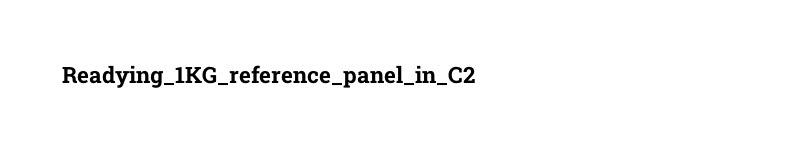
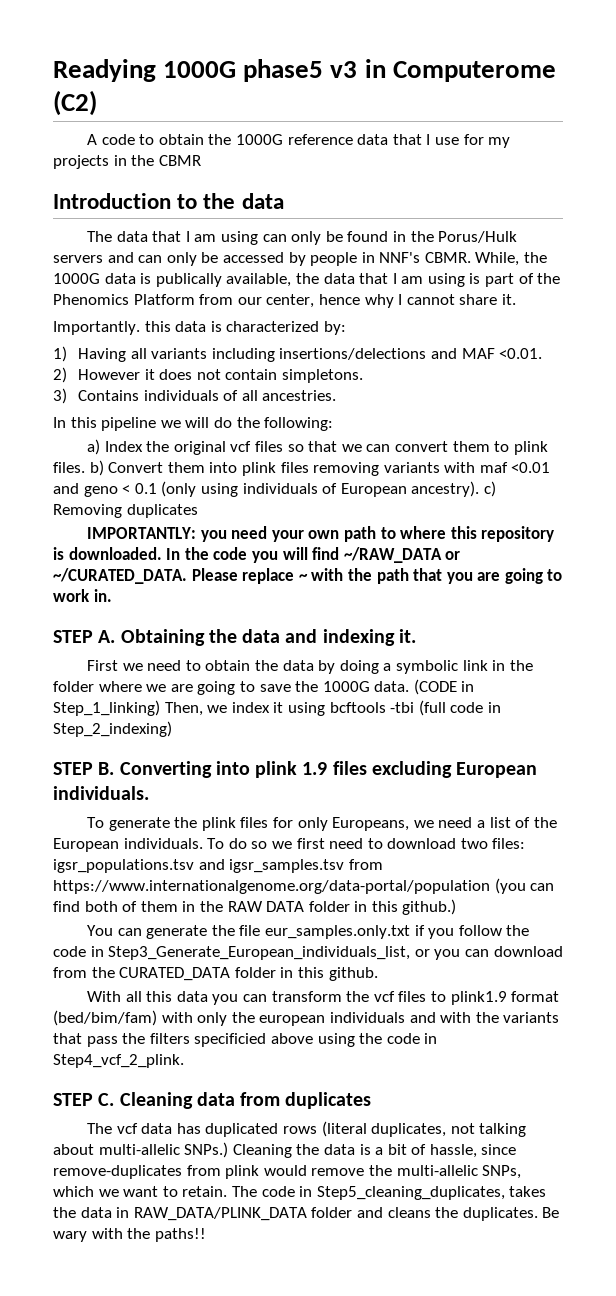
[62,65,475,88] Readying_1KG_reference_panel_in_C2 -> [53,59,556,82] [53,90,97,116] [87,134,511,148] [53,155,201,169] [53,193,284,209] [87,231,518,245] [53,252,548,266] [53,273,561,287] [53,294,516,308] [53,321,346,335] [53,346,543,362] [53,367,363,383] [53,388,337,404] [53,417,334,431] [87,439,548,455] [53,460,551,476] [53,481,496,497] [53,504,198,518] [87,526,555,542] [53,547,461,563] [53,568,563,584] [53,589,112,602] [53,629,416,646] [87,660,533,674] [53,679,475,695] [53,700,501,716] [53,721,172,737] [53,761,538,778] [53,786,149,800] [87,817,557,831] [53,838,526,852] [53,859,383,873] [53,878,555,894] [53,899,457,915] [87,925,530,939] [53,946,563,960] [53,967,378,981] [87,991,560,1005] [53,1010,560,1026] [53,1033,438,1047] [53,1054,184,1068] [53,1092,372,1109] [87,1121,527,1137] [53,1142,517,1158] [53,1165,522,1179] [53,1186,547,1200] [53,1207,560,1221] [53,1228,206,1242] Readying 1000G phase5 v3 in Computerome (C2) // A code to obtain the 1000G reference data that I use for my projects in the CBMR // Introduction to the data // The data that I am using can only be found in the Porus/Hulk servers and can only be accessed by people in NNF's CBMR. While, the 1000G data is publically available, the data that I am using is part of the Phenomics Platform from our center, hence why I cannot share it. // Importantly. this data is characterized by: // 1) Having all variants including insertions/delections and MAF <0.01. // 2) However it does not contain simpletons. // 3) Contains individuals of all ancestries. // In this pipeline we will do the following: // a) Index the original vcf files so that we can convert them to plink files. b) Convert them into plink files removing variants with maf <0.01 and geno < 0.1 (only using individuals of European ancestry). c) Removing duplicates // IMPORTANTLY: you need your own path to where this repository is downloaded. In the code you will find ~/RAW_DATA or ~/CURATED_DATA. Please replace ~ with the path that you are going to work in. // STEP A. Obtaining the data and indexing it. // First we need to obtain the data by doing a symbolic link in the folder where we are going to save the 1000G data. (CODE in Step_1_linking) Then, we index it using bcftools -tbi (full code in Step_2_indexing) // STEP B. Converting into plink 1.9 files excluding European individuals. // To generate the plink files for only Europeans, we need a list of the European individuals. To do so we first need to download two files: igsr_populations.tsv and igsr_samples.tsv from https://www.internationalgenome.org/data-portal/population (you can find both of them in the RAW DATA folder in this github.) // You can generate the file eur_samples.only.txt if you follow the code in Step3_Generate_European_individuals_list, or you can download from the CURATED_DATA folder in this github. // With all this data you can transform the vcf files to plink1.9 format (bed/bim/fam) with only the european individuals and with the variants that pass the filters specificied above using the code in Step4_vcf_2_plink. // STEP C. Cleaning data from duplicates // The vcf data has duplicated rows (literal duplicates, not talking about multi-allelic SNPs.) Cleaning the data is a bit of hassle, since remove-duplicates from plink would remove the multi-allelic SNPs, which we want to retain. The code in Step5_cleaning_duplicates, takes the data in RAW_DATA/PLINK_DATA folder and cleans the duplicates. Be wary with the paths!!

